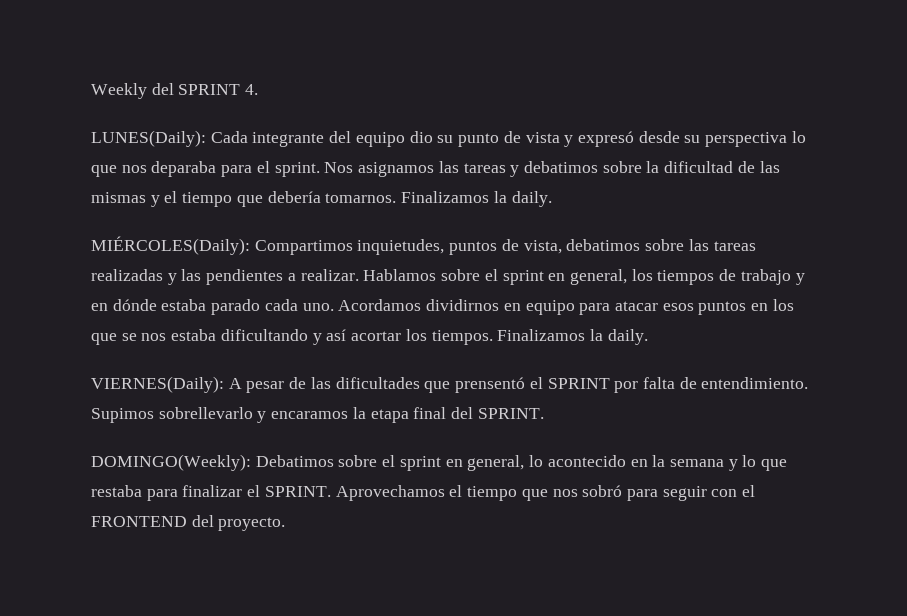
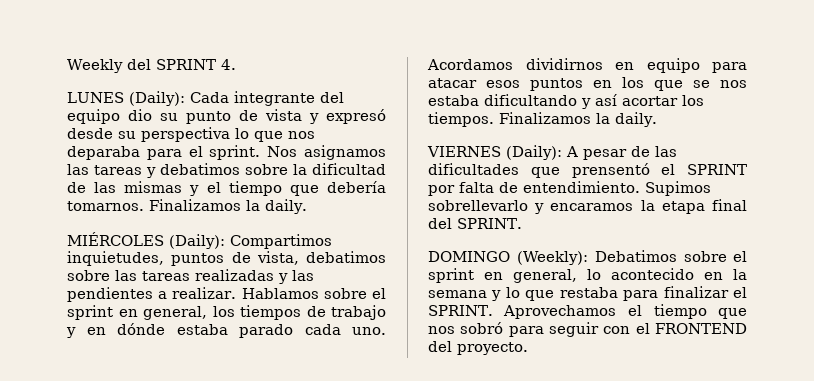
[91,130,206,147] LUNES(Daily): -> [67,91,185,106] LUNES (Daily):
[91,236,250,255] MIÉRCOLES(Daily): -> [67,232,225,249] MIÉRCOLES (Daily):
[91,376,224,393] VIERNES(Daily): -> [427,145,562,160] VIERNES (Daily):
[91,454,251,471] DOMINGO(Weekly): -> [428,251,589,265] DOMINGO (Weekly):

